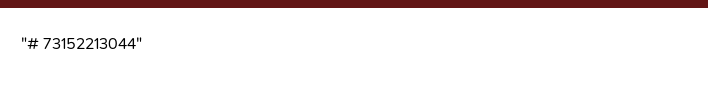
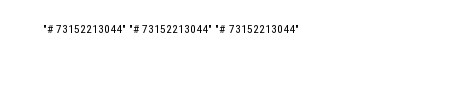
[21,37,143,50] "# 73152213044" -> [43,25,299,33] "# 73152213044" "# 73152213044" "# 73152213044"

